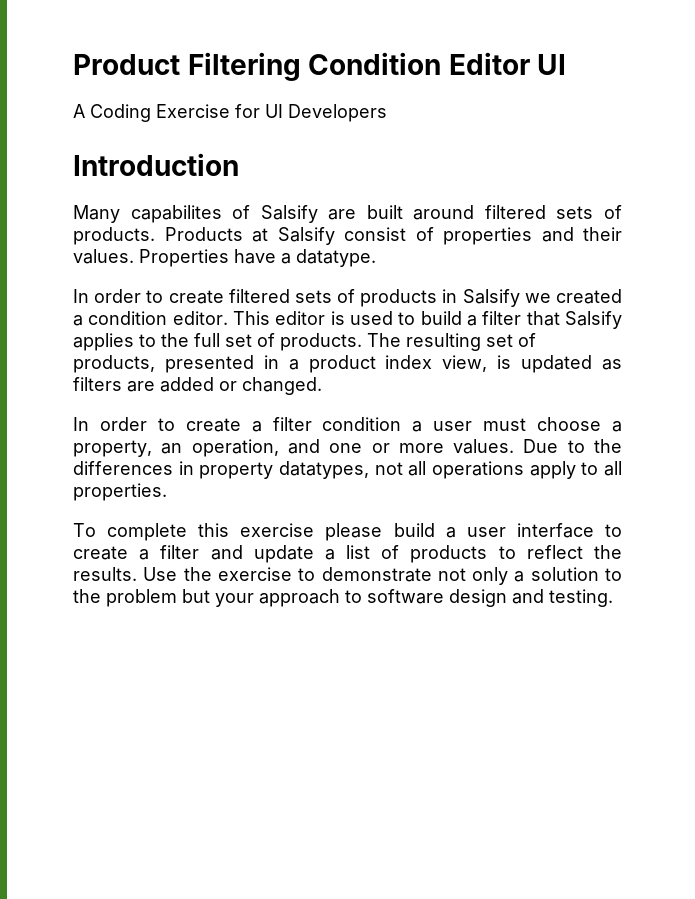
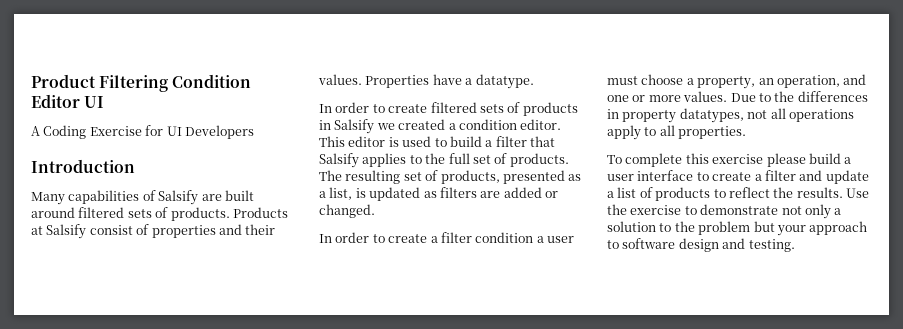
[130,205,222,223] capabilites -> [68,190,140,204] capabilities
[263,355,488,373] in a product index view, -> [568,174,582,181] [319,187,353,200] as a list,

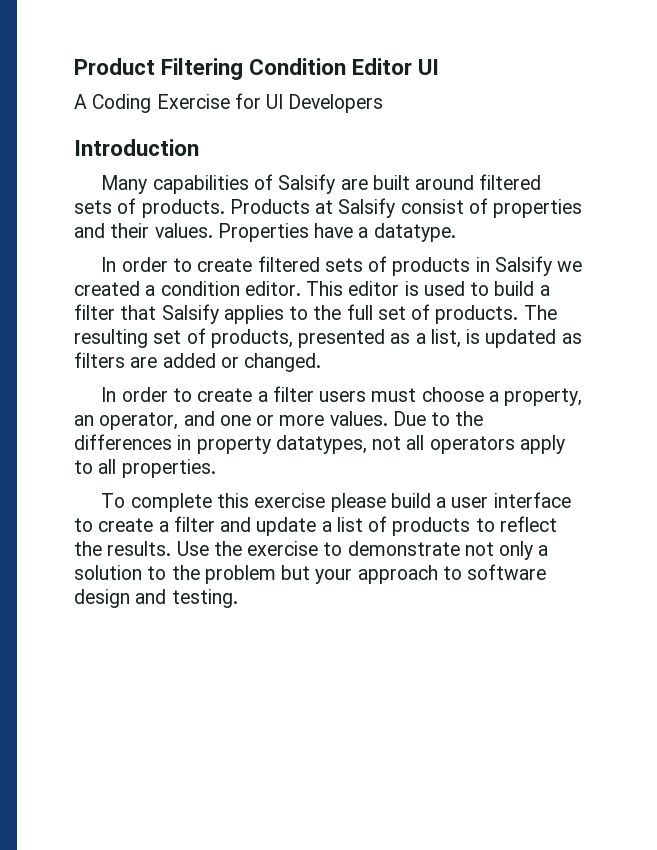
[475,232,574,243] condition a user -> [319,391,367,402] users
[776,75,840,88] operation, -> [99,412,179,430] operator,
[788,109,854,122] operations -> [429,436,515,454] operators

